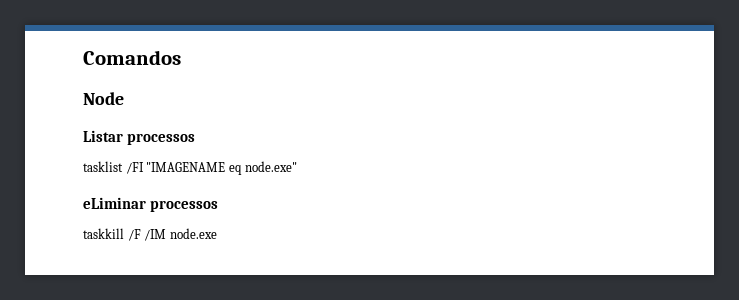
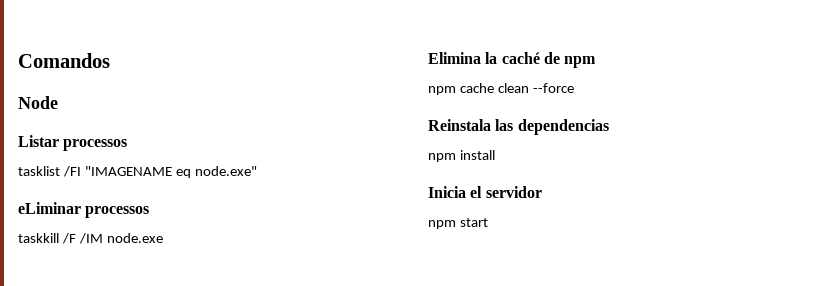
(217, 233) none -> [428,52,597,68] [428,83,574,95] [428,119,609,135] [428,150,495,162] [428,186,542,198] [428,218,488,229] // Elimina la caché de npm // npm cache clean --force // Reinstala las dependencias // npm install // Inicia el servidor // npm start

